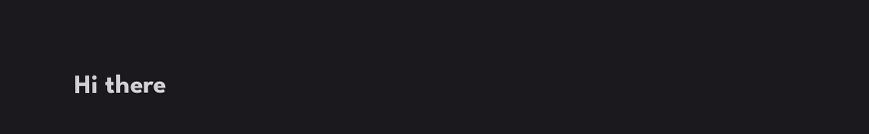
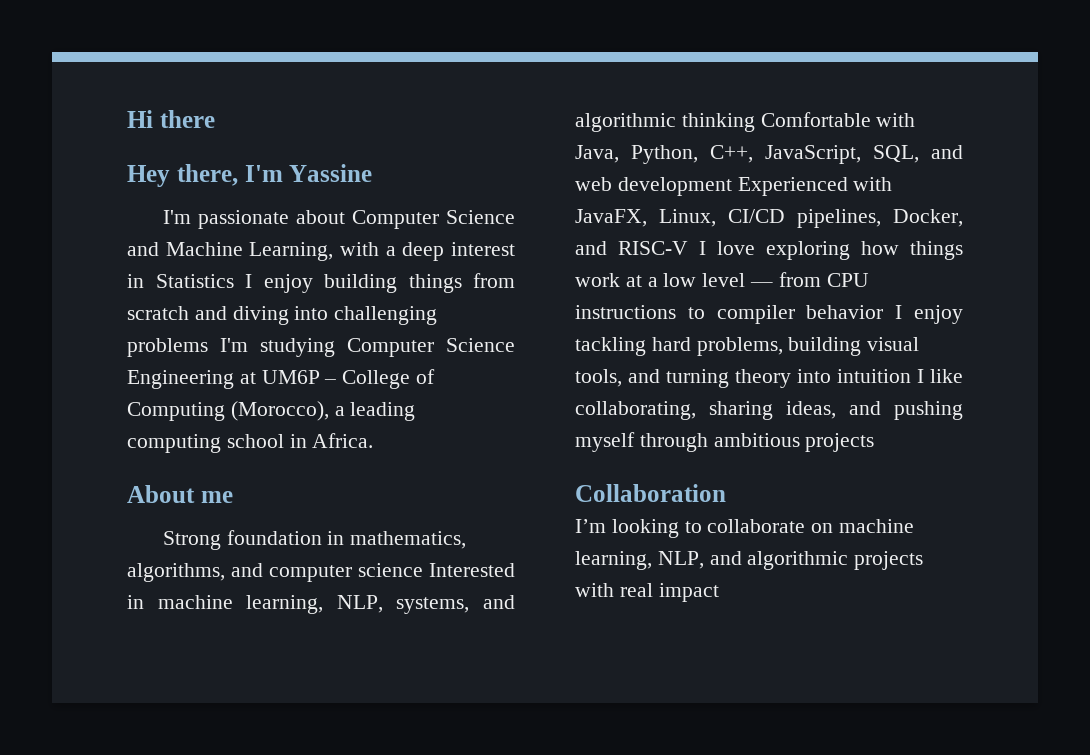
(168, 83) none -> [127,164,373,187] [162,210,515,229] [127,242,515,261] [127,273,515,293] [127,306,438,325] [127,338,515,357] [127,369,436,389] [127,401,416,421] [127,433,374,453] [127,485,233,503] [162,530,467,550] [127,563,515,582] [127,595,515,614] [575,112,916,132] [575,145,963,164] [575,177,893,196] [575,209,963,228] [575,241,963,260] [575,272,869,287] [575,305,963,324] [575,337,920,356] [575,369,963,388] [575,401,963,420] [575,432,875,452] [575,484,726,502] [575,519,915,538] [575,551,924,570] [575,583,719,602] // Hey there, I'm Yassine // I'm passionate about Computer Science and Machine Learning, with a deep interest in Statistics I enjoy building things from scratch and diving into challenging problems I'm studying Computer Science Engineering at UM6P – College of Computing (Morocco), a leading computing school in Africa. // About me // Strong foundation in mathematics, algorithms, and computer science Interested in machine learning, NLP, systems, and algorithmic thinking Comfortable with Java, Python, C++, JavaScript, SQL, and web development Experienced with JavaFX, Linux, CI/CD pipelines, Docker, and RISC-V I love exploring how things work at a low level — from CPU instructions to compiler behavior I enjoy tackling hard problems, building visual tools, and turning theory into intuition I like collaborating, sharing ideas, and pushing myself through ambitious projects // Collaboration // I’m looking to collaborate on machine learning, NLP, and algorithmic projects with real impact

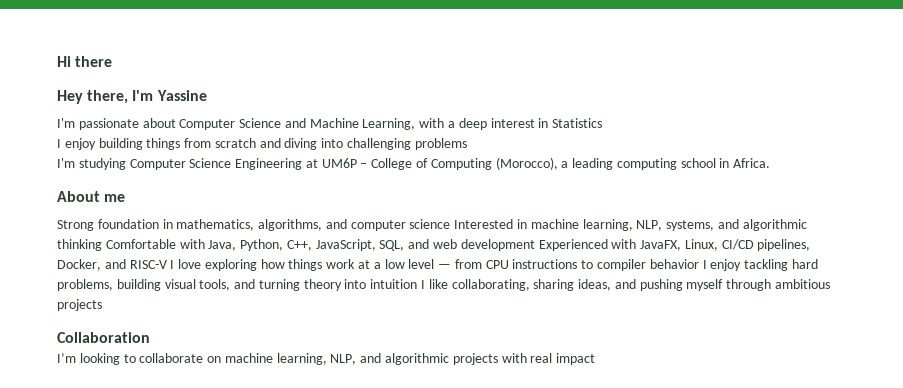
(234, 281) none -> (603, 123) //
(208, 347) none -> (467, 144) //

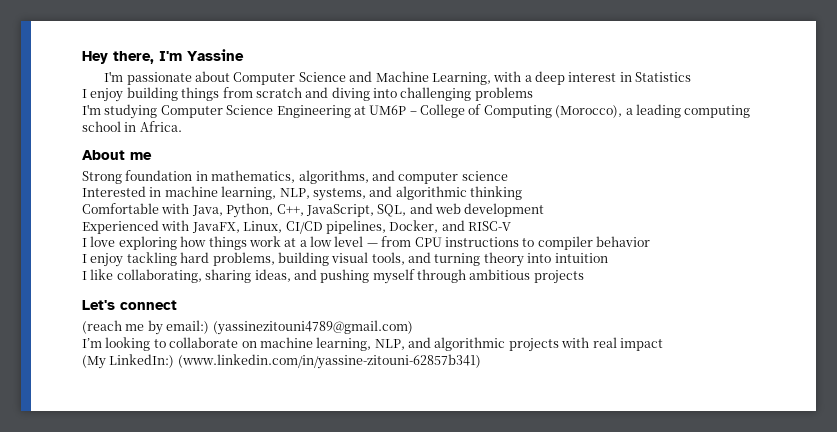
[57,56,113,67] Hi there // -> (82, 57) none
(451, 224) none -> (508, 176) //
(102, 245) none -> (522, 193) //
(535, 245) none -> (545, 210) //
(167, 264) none -> (511, 226) //
(699, 264) none -> (650, 241) //
(418, 284) none -> (608, 258) //
[57,332,150,343] Collaboration -> [82,300,177,310] [82,320,413,335] Let's connect // (reach me by email:) (yassinezitouni4789@gmail.com)
(596, 359) none -> [82,354,481,369] // (My LinkedIn:) (www.linkedin.com/in/yassine-zitouni-62857b341)

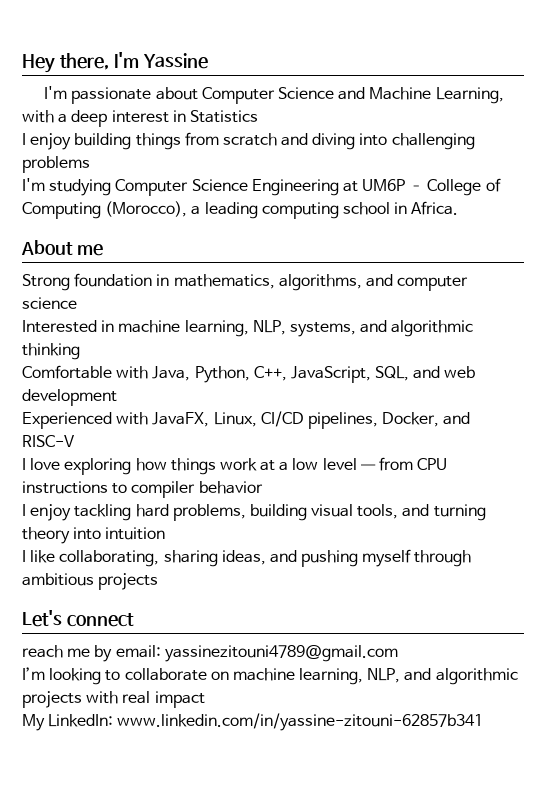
[82,320,122,334] (reach -> [22,645,63,658] reach
[166,320,413,335] email:) (yassinezitouni4789@gmail.com) -> [115,645,398,662] email: yassinezitouni4789@gmail.com
[82,354,481,369] (My LinkedIn:) (www.linkedin.com/in/yassine-zitouni-62857b341) -> [22,713,484,731] My LinkedIn: www.linkedin.com/in/yassine-zitouni-62857b341

